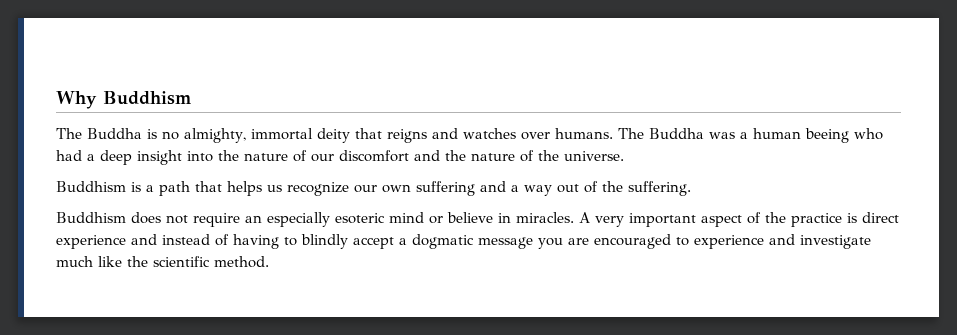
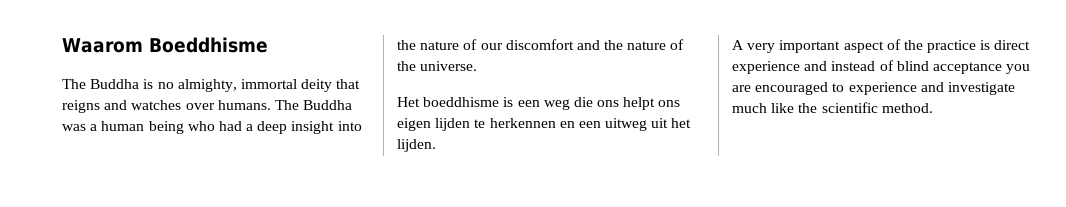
[56,91,191,109] Why Buddhism -> [62,37,268,53] Waarom Boeddhisme
[804,128,849,143] beeing -> [148,121,184,134] being
[56,181,691,196] [56,212,574,227] Buddhism is a path that helps us recognize our own suffering and a way out of the suffering. // Buddhism does not require an especially esoteric mind or believe in miracles. -> [397,97,681,110] [397,118,692,131] [397,139,436,152] Het boeddhisme is een weg die ons helpt ons eigen lijden te herkennen en een uitweg uit het lijden. //
[233,234,533,249] having to blindly accept a dogmatic message -> [896,61,1002,74] blind acceptance

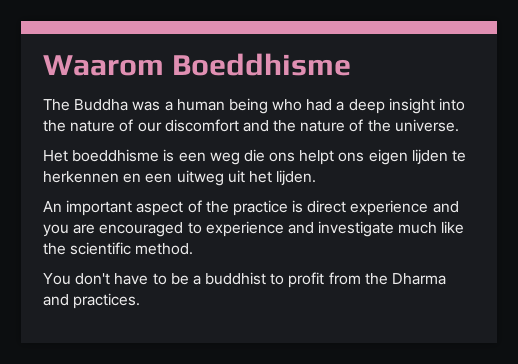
[143,79,361,92] [62,100,353,113] is no almighty, immortal deity that reigns and watches over humans. The Buddha -> (129, 105) none
[732,40,776,53] A very -> [43,201,62,212] An
[831,60,1002,74] instead of blind acceptance -> (459, 207) none
(933, 108) none -> [43,272,447,288] [43,293,141,309] // You don't have to be a buddhist to profit from the Dharma and practices.

